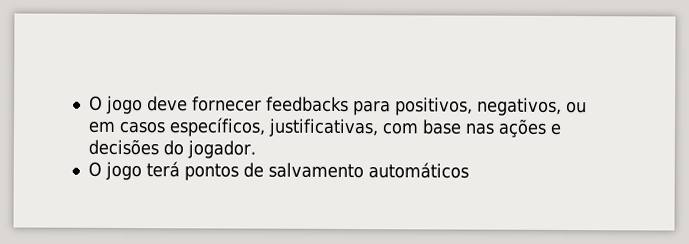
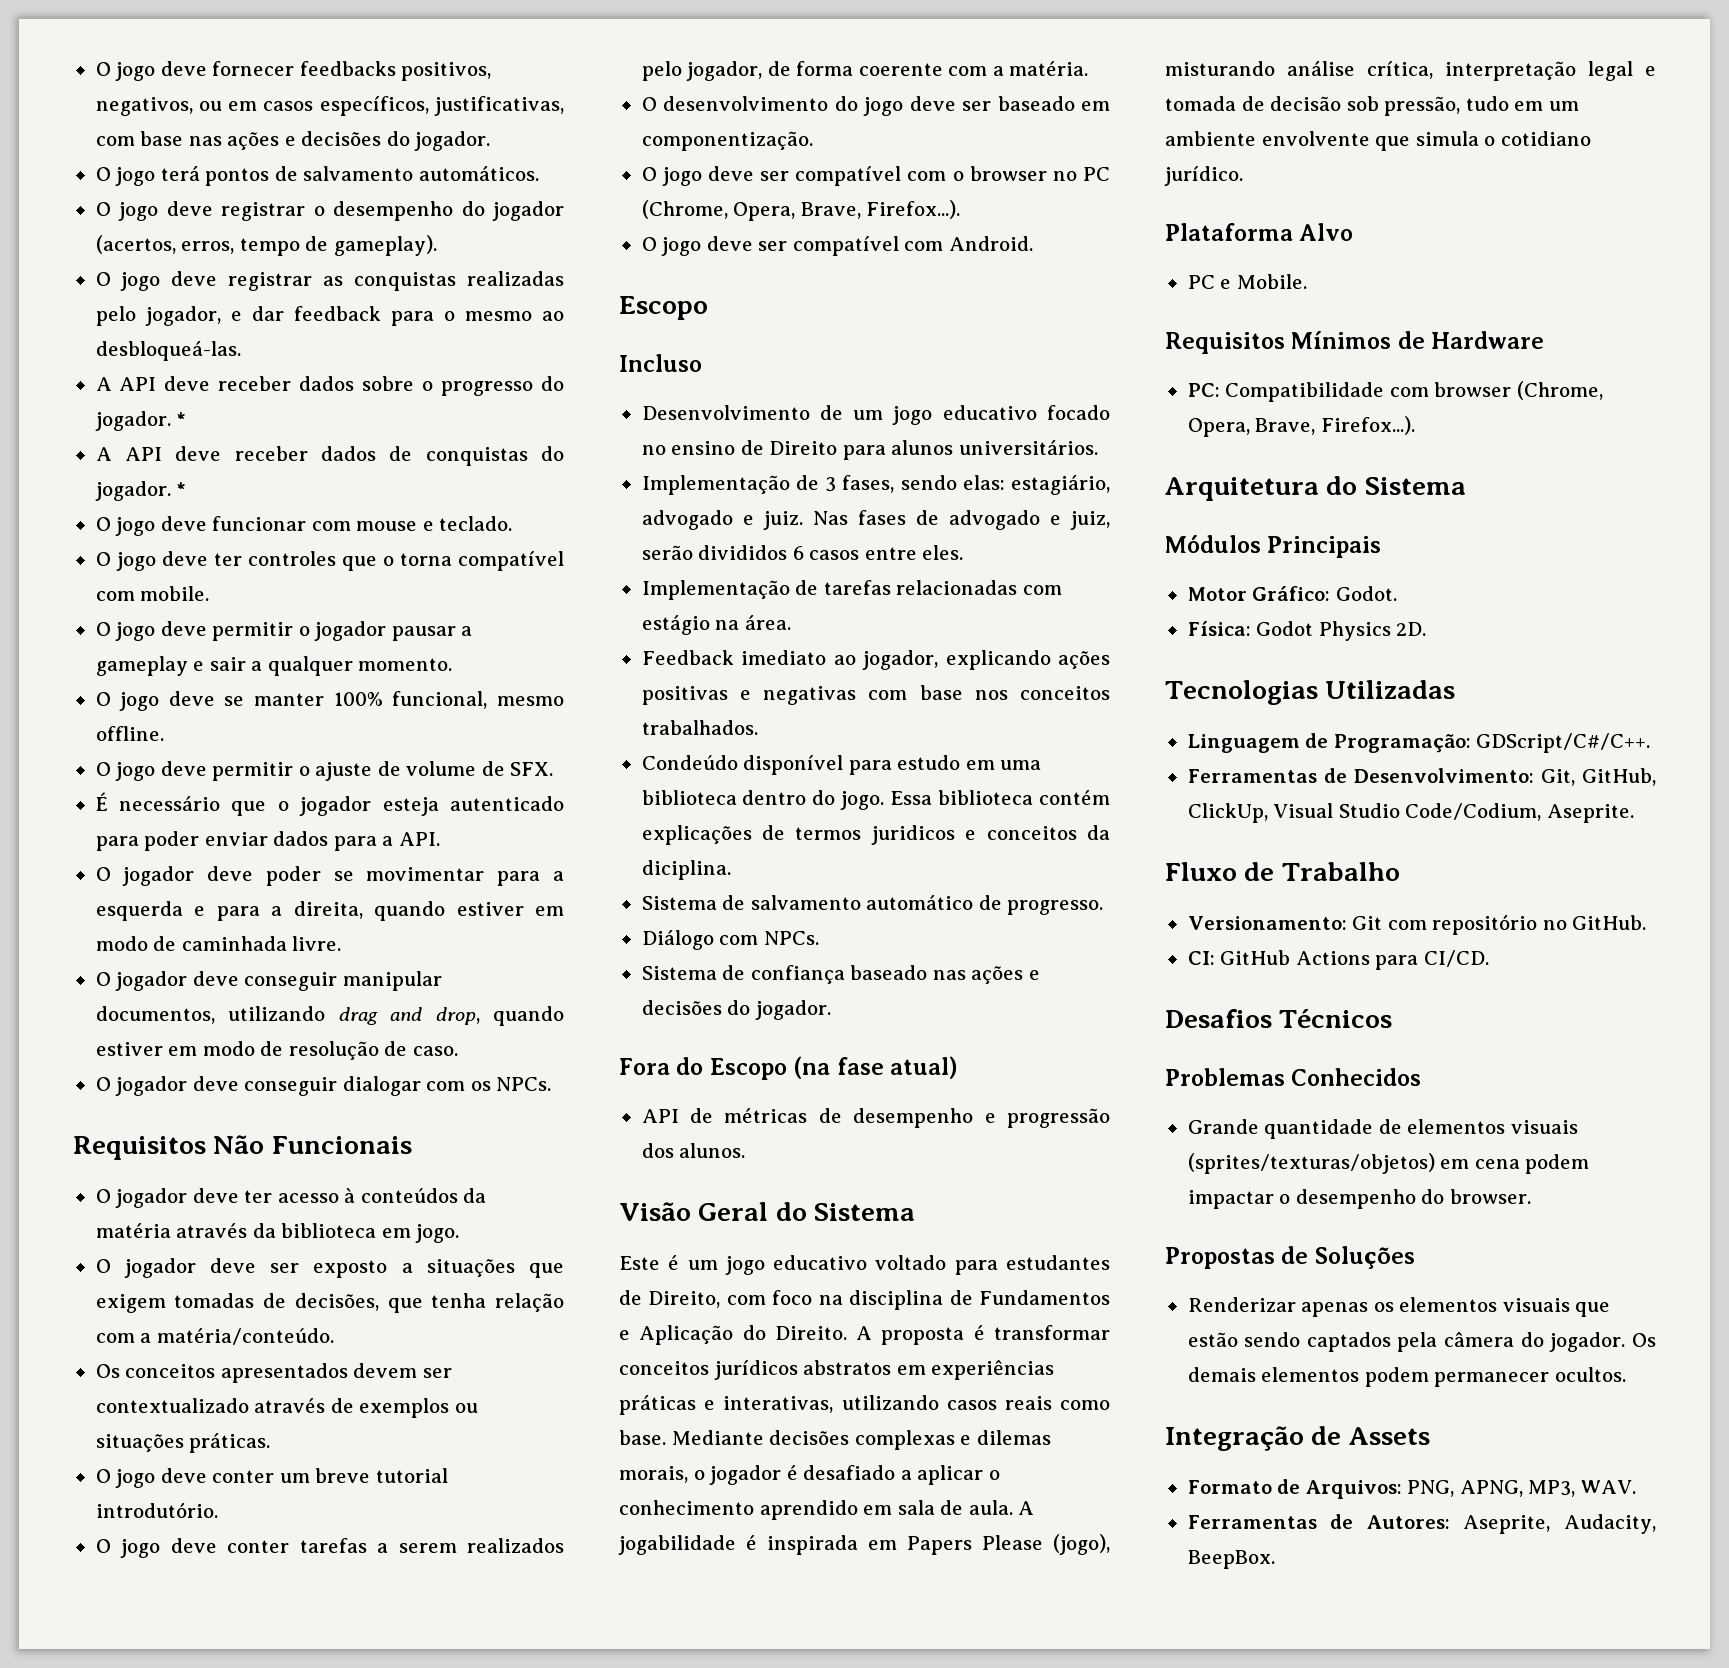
[352,100,391,116] para -> (396, 68) none
[367,162,469,179] automáticos -> [418,166,539,181] [95,201,564,221] [95,235,437,256] [95,271,564,291] [95,306,564,326] [95,341,241,361] [95,376,564,396] [94,411,187,431] [95,446,564,466] [94,481,187,501] [95,516,513,536] [95,551,564,571] [95,586,210,601] [95,621,473,641] [95,656,453,676] [95,691,564,711] [95,726,164,741] [95,761,554,781] [95,792,564,816] [95,831,440,851] [95,866,564,886] [95,901,564,921] [95,936,342,951] [95,971,442,991] [95,1006,564,1026] [95,1041,458,1060] [95,1076,552,1096] [73,1135,412,1160] [95,1188,487,1208] [95,1223,460,1243] [95,1258,564,1278] [95,1293,564,1313] [95,1328,334,1345] [95,1363,452,1383] [95,1398,478,1418] [95,1433,271,1453] [95,1468,448,1488] [95,1502,218,1518] [95,1538,564,1558] [641,61,1089,81] [641,96,1110,116] [641,131,813,151] [641,166,1110,186] [641,200,961,221] [641,236,1033,256] [619,296,708,320] [619,354,702,372] [641,405,1110,425] [641,440,1098,460] [641,475,1110,495] [641,510,1110,530] [641,545,964,560] [641,580,1062,600] [641,615,791,635] [641,650,1110,670] [641,685,1110,705] [641,720,758,735] [641,755,1042,775] [641,790,1110,810] [641,825,1110,845] [641,860,731,880] [641,895,1104,915] [641,930,819,950] [641,965,1040,984] [641,1000,831,1020] [619,1056,959,1080] [641,1108,1110,1128] [641,1143,746,1158] [619,1202,916,1221] [619,1255,1110,1275] [619,1290,1110,1310] [619,1325,1110,1345] [619,1360,1055,1380] [619,1395,1110,1415] [619,1430,1051,1450] [619,1465,1000,1485] [619,1500,1035,1520] [618,1534,1110,1555] [1165,61,1656,81] [1165,96,1579,116] [1165,131,1591,151] [1164,166,1243,186] [1165,223,1354,241] [1187,274,1307,289] [1165,331,1545,354] [1187,381,1603,402] [1187,416,1415,437] [1165,476,1466,501] [1165,534,1382,558] [1187,586,1397,601] [1187,621,1427,641] [1165,680,1456,705] [1187,733,1651,753] [1187,768,1656,786] [1187,803,1634,823] [1165,862,1400,881] [1187,914,1647,935] [1187,950,1489,970] [1165,1009,1393,1028] [1165,1068,1422,1086] [1187,1119,1578,1139] [1187,1153,1590,1174] [1187,1189,1531,1209] [1165,1246,1415,1269] [1187,1297,1611,1317] [1187,1332,1656,1352] [1187,1367,1626,1387] [1165,1426,1430,1451] [1187,1479,1636,1499] [1187,1514,1656,1534] [1187,1550,1275,1569] automáticos. // O jogo deve registrar o desempenho do jogador (acertos, erros, tempo de gameplay). // O jogo deve registrar as conquistas realizadas pelo jogador, e dar feedback para o mesmo ao desbloqueá-las. // A API deve receber dados sobre o progresso do jogador. * // A API deve receber dados de conquistas do jogador. * // O jogo deve funcionar com mouse e teclado. // O jogo deve ter controles que o torna compatível com mobile. // O jogo deve permitir o jogador pausar a gameplay e sair a qualquer momento. // O jogo deve se manter 100% funcional, mesmo offline. // O jogo deve permitir o ajuste de volume de SFX. // É necessário que o jogador esteja autenticado para poder enviar dados para a API. // O jogador deve poder se movimentar para a esquerda e para a direita, quando estiver em modo de caminhada livre. // O jogador deve conseguir manipular documentos, utilizando drag and drop, quando estiver em modo de resolução de caso. // O jogador deve conseguir dialogar com os NPCs. // Requisitos Não Funcionais // O jogador deve ter acesso à conteúdos da matéria através da biblioteca em jogo. // O jogador deve ser exposto a situações que exigem tomadas de decisões, que tenha relação com a matéria/conteúdo. // Os conceitos apresentados devem ser contextualizado através de exemplos ou situações práticas. // O jogo deve conter um breve tutorial introdutório. // O jogo deve conter tarefas a serem realizados pelo jogador, de forma coerente com a matéria. // O desenvolvimento do jogo deve ser baseado em componentização. // O jogo deve ser compatível com o browser no PC (Chrome, Opera, Brave, Firefox...). // O jogo deve ser compatível com Android. // Escopo // Incluso // Desenvolvimento de um jogo educativo focado no ensino de Direito para alunos universitários. // Implementação de 3 fases, sendo elas: estagiário, advogado e juiz. Nas fases de advogado e juiz, serão divididos 6 casos entre eles. // Implementação de tarefas relacionadas com estágio na área. // Feedback imediato ao jogador, explicando ações positivas e negativas com base nos conceitos trabalhados. // Condeúdo disponível para estudo em uma biblioteca dentro do jogo. Essa biblioteca contém explicações de termos juridicos e conceitos da diciplina. // Sistema de salvamento automático de progresso. // Diálogo com NPCs. // Sistema de confiança baseado nas ações e decisões do jogador. // Fora do Escopo (na fase atual) // API de métricas de desempenho e progressão dos alunos. // Visão Geral do Sistema // Este é um jogo educativo voltado para estudantes de Direito, com foco na disciplina de Fundamentos e Aplicação do Direito. A proposta é transformar conceitos jurídicos abstratos em experiências práticas e interativas, utilizando casos reais como base. Mediante decisões complexas e dilemas morais, o jogador é desafiado a aplicar o conhecimento aprendido em sala de aula. A jogabilidade é inspirada em Papers Please (jogo), misturando análise crítica, interpretação legal e tomada de decisão sob pressão, tudo em um ambiente envolvente que simula o cotidiano jurídico. // Plataforma Alvo // PC e Mobile. // Requisitos Mínimos de Hardware // PC: Compatibilidade com browser (Chrome, Opera, Brave, Firefox...). // Arquitetura do Sistema // Módulos Principais // Motor Gráfico: Godot. // Física: Godot Physics 2D. // Tecnologias Utilizadas // Linguagem de Programação: GDScript/C#/C++. // Ferramentas de Desenvolvimento: Git, GitHub, ClickUp, Visual Studio Code/Codium, Aseprite. // Fluxo de Trabalho // Versionamento: Git com repositório no GitHub. // CI: GitHub Actions para CI/CD. // Desafios Técnicos // Problemas Conhecidos // Grande quantidade de elementos visuais (sprites/texturas/objetos) em cena podem impactar o desempenho do browser. // Propostas de Soluções // Renderizar apenas os elementos visuais que estão sendo captados pela câmera do jogador. Os demais elementos podem permanecer ocultos. // Integração de Assets // Formato de Arquivos: PNG, APNG, MP3, WAV. // Ferramentas de Autores: Aseprite, Audacity, BeepBox.

